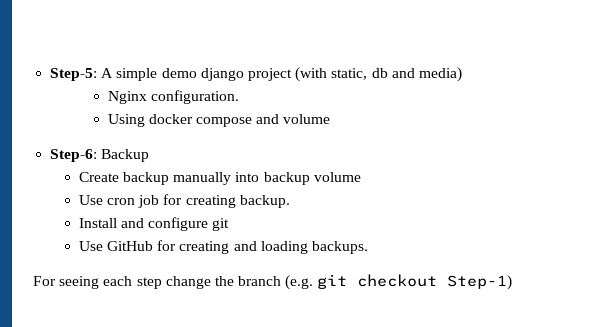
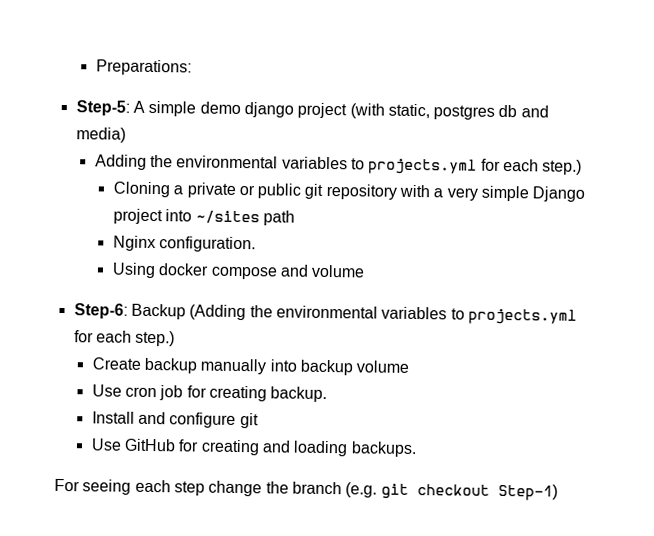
(50, 74) none -> [95,59,192,76] Preparations: //
(368, 74) none -> [433,105,496,120] postgres
(462, 74) none -> [94,154,583,175] [112,181,586,202] [112,208,295,226] // Adding the environmental variables to projects.yml for each step.) // Cloning a private or public git repository with a very simple Django project into ~/sites path
(150, 155) none -> [189,304,577,325] [73,330,176,347] (Adding the environmental variables to projects.yml for each step.)

